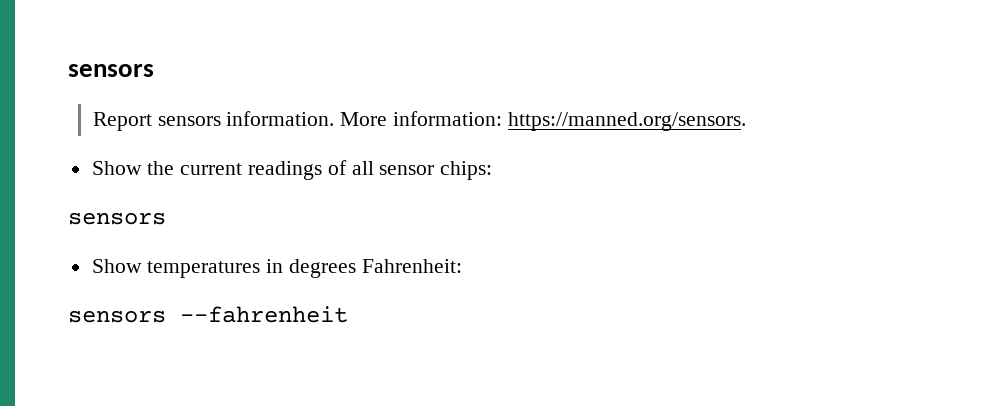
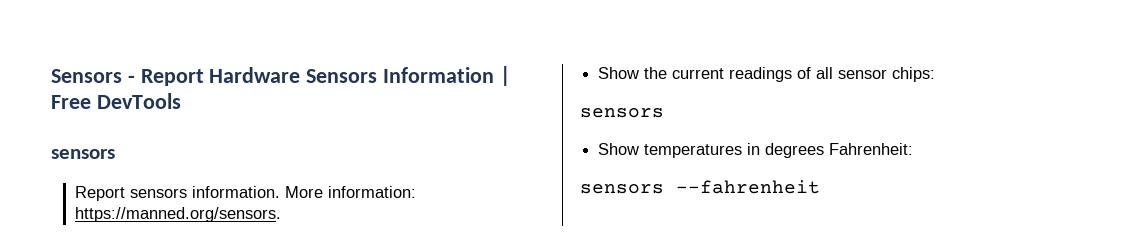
(68, 70) none -> [51,66,510,86] [51,93,181,109] Sensors - Report Hardware Sensors Information | Free DevTools //

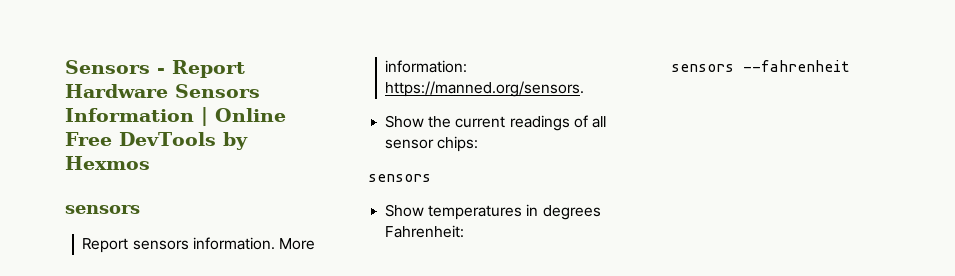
(510, 76) none -> [215,108,286,122] Online
(181, 101) none -> [222,132,248,150] [65,156,150,170] by Hexmos

